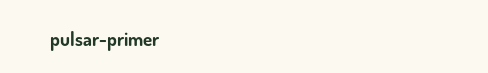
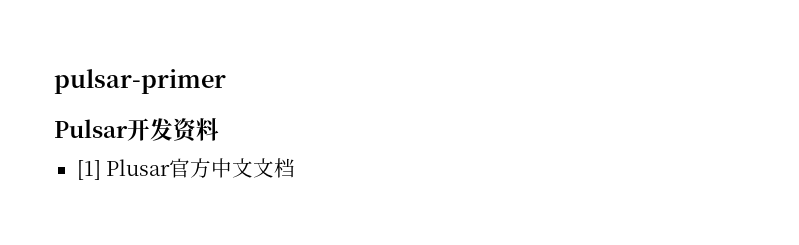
(160, 41) none -> [54,118,219,143] [76,158,296,180] // Pulsar开发资料 // [1] Plusar官方中文文档

